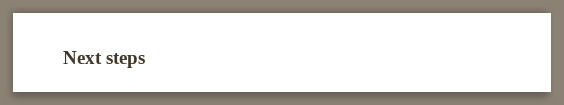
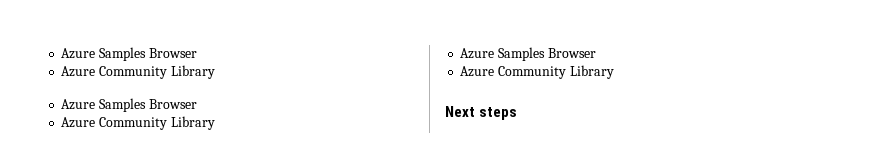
(63, 57) none -> [61,47,197,61] [61,65,215,79] [61,98,197,112] [61,116,215,130] [460,47,596,61] [460,65,614,79] Azure Samples Browser // Azure Community Library // Azure Samples Browser // Azure Community Library // Azure Samples Browser // Azure Community Library //

